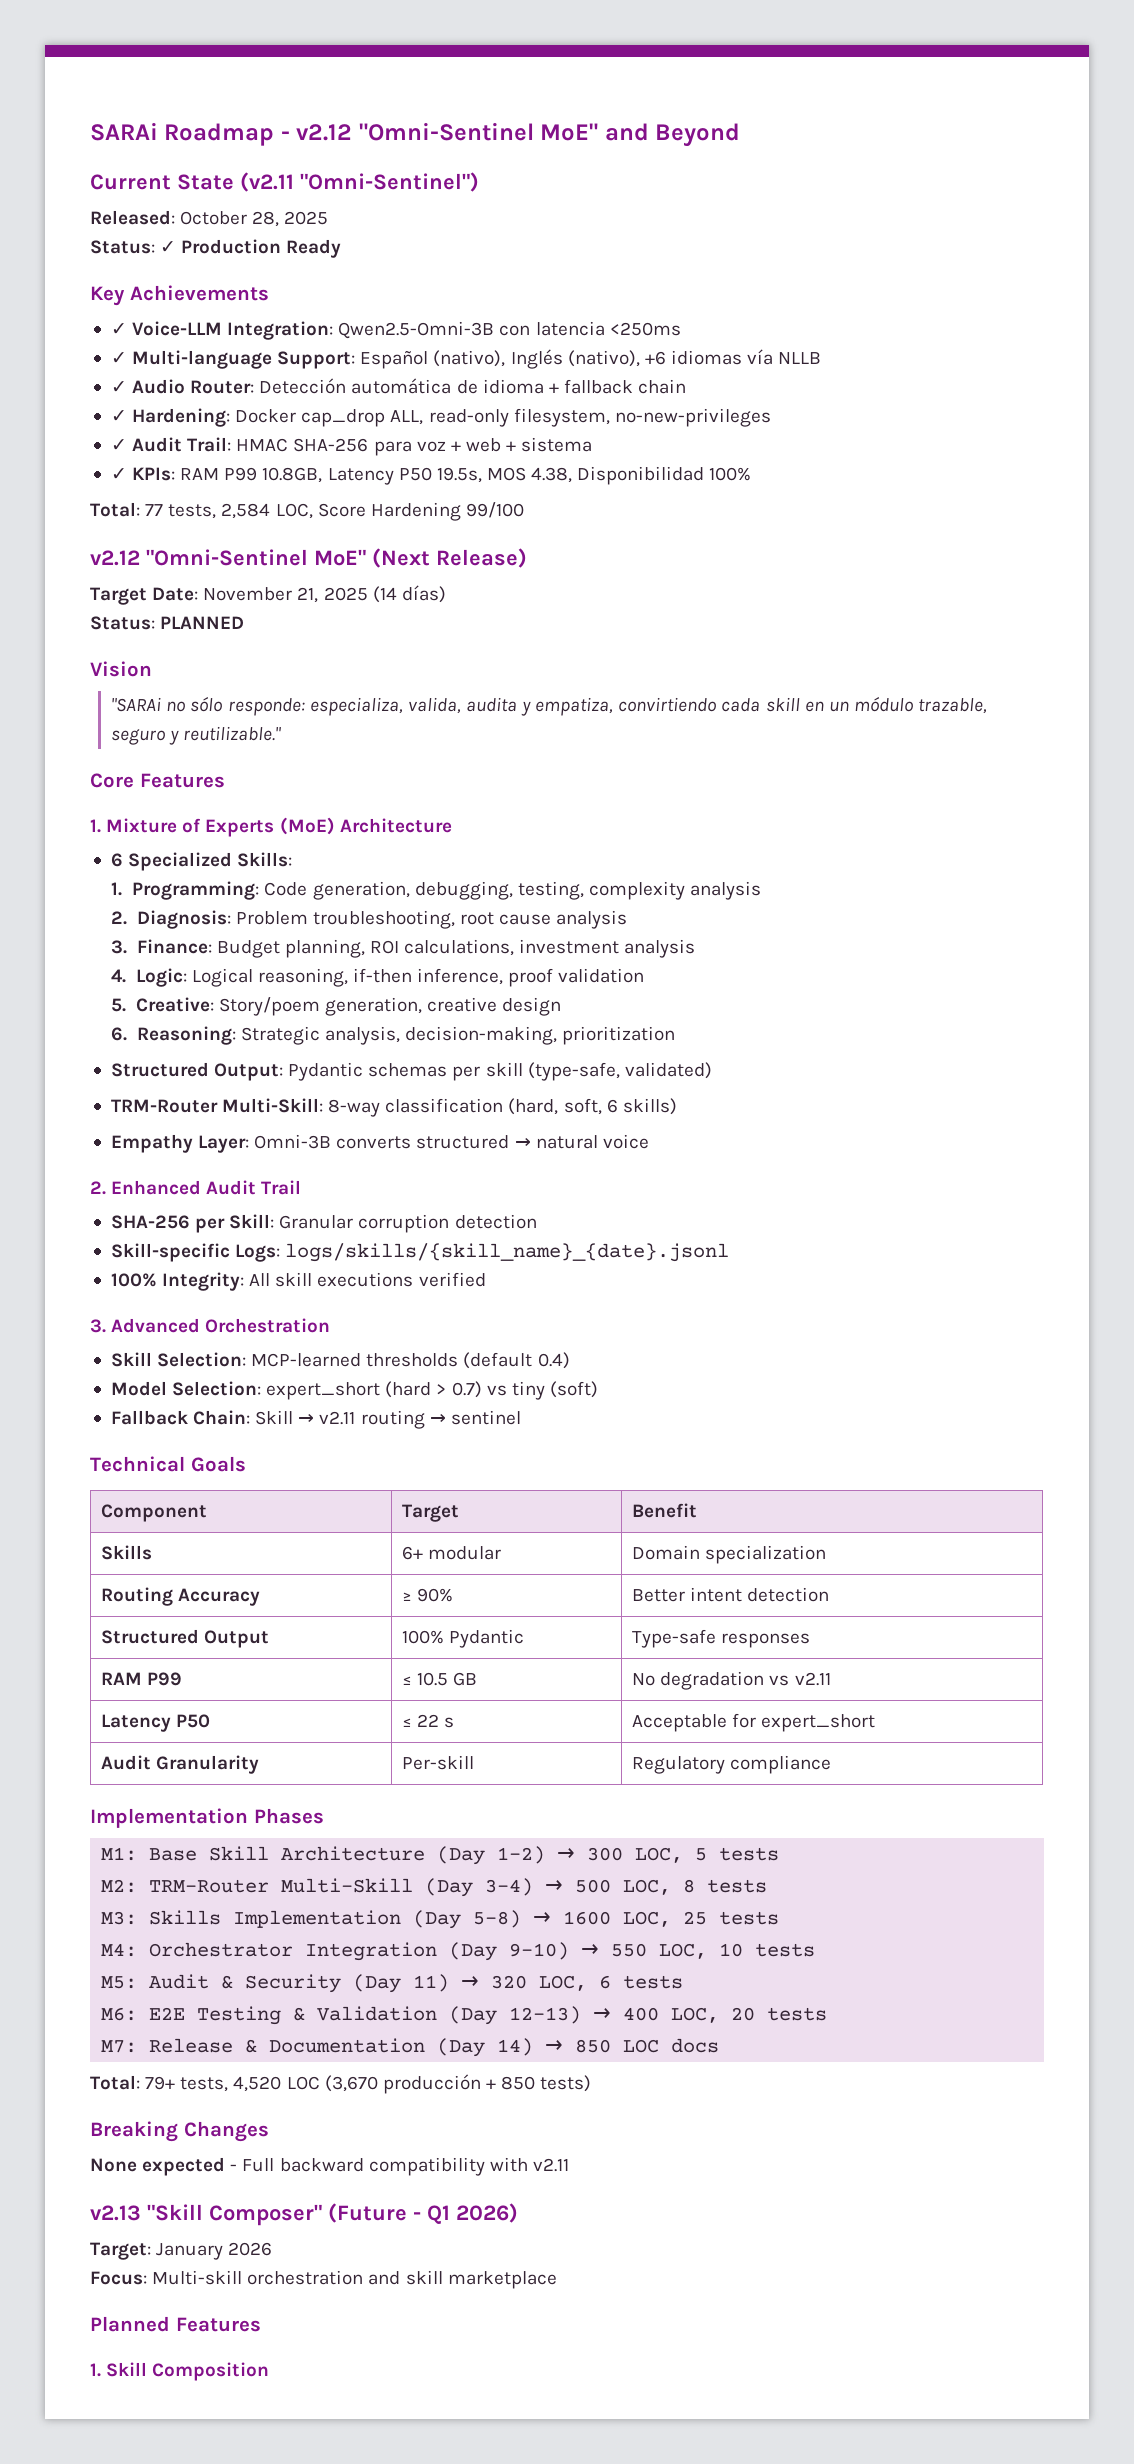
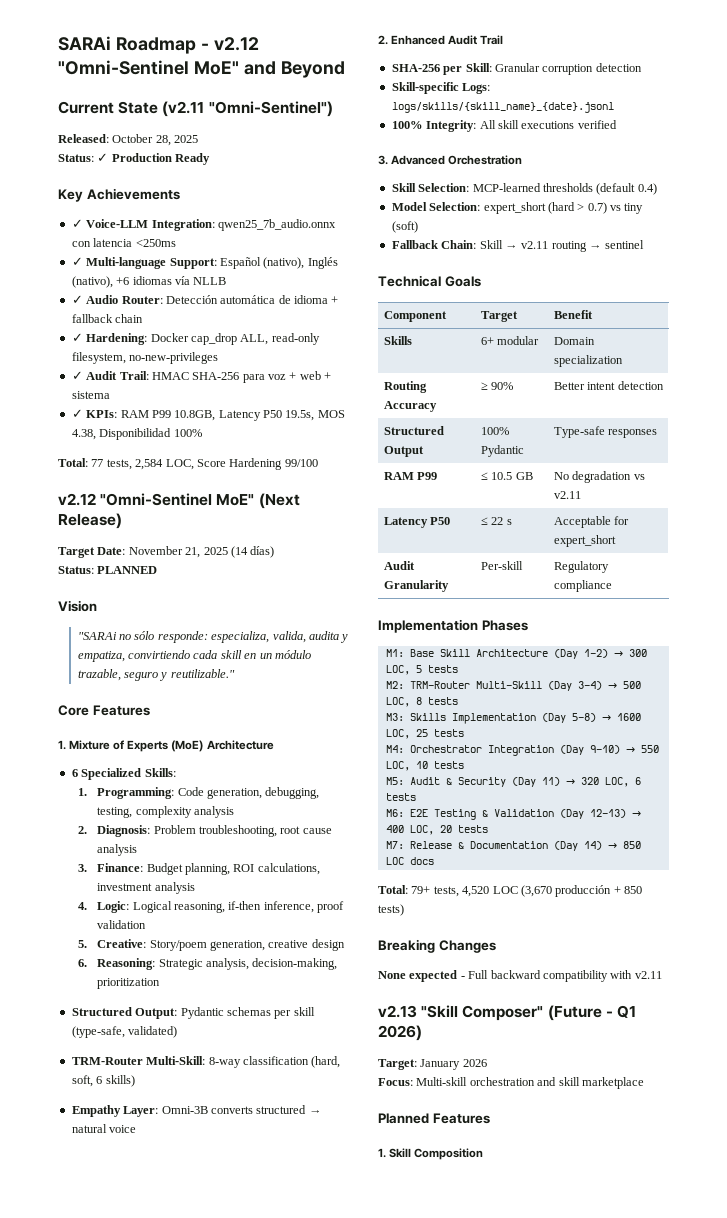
[338,321,495,339] Qwen2.5-Omni-3B -> [217,219,336,231] qwen25_7b_audio.onnx

